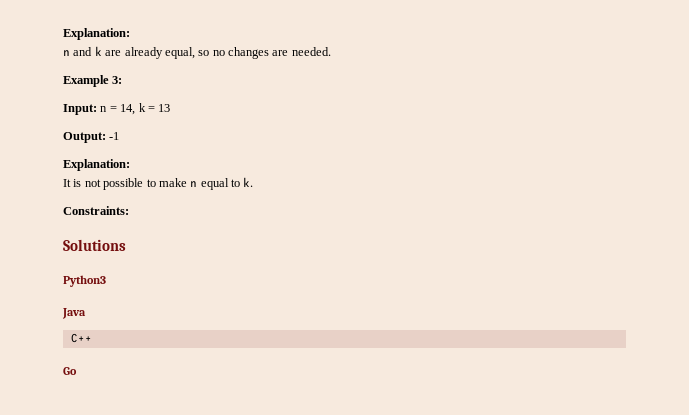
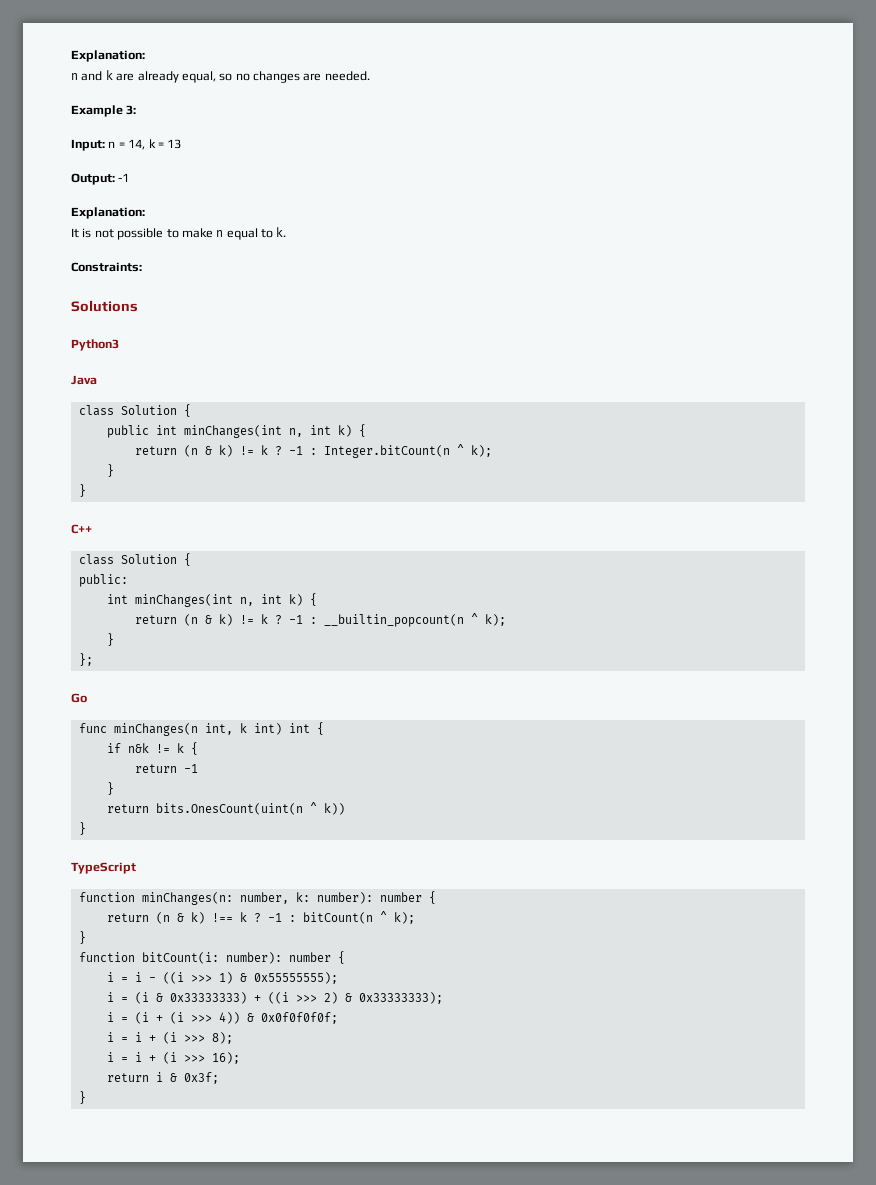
[70,333,92,343] [63,367,77,375] C++ // Go -> [78,404,191,417] [106,424,366,438] [134,444,492,458] [106,464,114,477] [78,484,86,497] [71,524,92,534] [78,553,191,566] [78,574,128,587] [106,593,317,607] [134,613,506,627] [106,633,114,646] [78,653,93,666] [71,693,87,703] [78,722,324,736] [106,742,198,755] [134,764,198,773] [106,782,114,795] [106,802,345,815] [78,822,86,835] [71,862,136,874] [78,891,436,905] [106,911,415,924] [78,931,86,944] [78,951,345,964] [106,972,338,984] [106,992,443,1004] [106,1012,338,1024] [106,1032,233,1044] [106,1052,240,1064] [106,1072,219,1084] [78,1091,86,1104] class Solution { // public int minChanges(int n, int k) { // return (n & k) != k ? -1 : Integer.bitCount(n ^ k); // } // } // C++ // class Solution { // public: // int minChanges(int n, int k) { // return (n & k) != k ? -1 : __builtin_popcount(n ^ k); // } // }; // Go // func minChanges(n int, k int) int { // if n&k != k { // return -1 // } // return bits.OnesCount(uint(n ^ k)) // } // TypeScript // function minChanges(n: number, k: number): number { // return (n & k) !== k ? -1 : bitCount(n ^ k); // } // function bitCount(i: number): number { // i = i - ((i >>> 1) & 0x55555555); // i = (i & 0x33333333) + ((i >>> 2) & 0x33333333); // i = (i + (i >>> 4)) & 0x0f0f0f0f; // i = i + (i >>> 8); // i = i + (i >>> 16); // return i & 0x3f; // }

